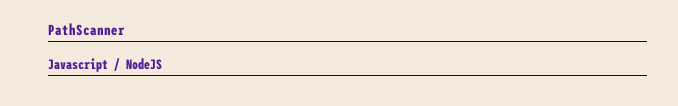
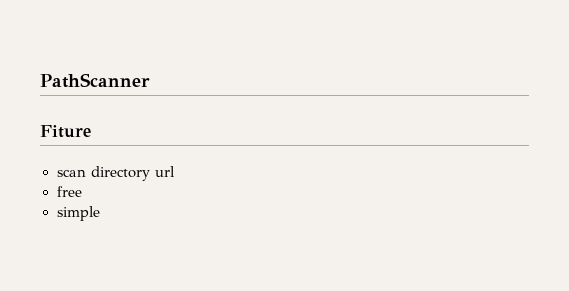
[48,58,162,72] Javascript / NodeJS -> [40,125,91,138] [56,166,175,181] [56,186,82,197] [56,206,100,221] Fiture // scan directory url // free // simple

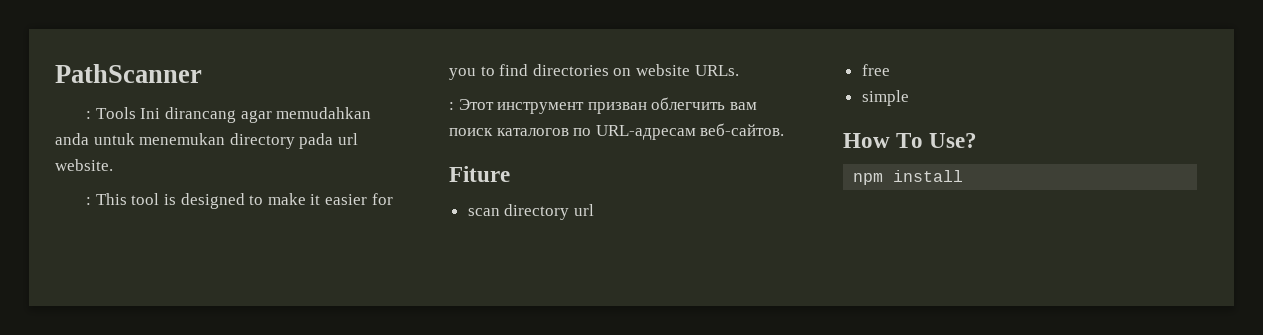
(150, 80) none -> [86,107,372,123] [55,133,358,149] [55,159,113,171] [86,193,393,209] [449,64,739,80] [449,97,757,114] [449,123,785,140] // : Tools Ini dirancang agar memudahkan anda untuk menemukan directory pada url website. // : This tool is designed to make it easier for you to find directories on website URLs. // : Этот инструмент призван облегчить вам поиск каталогов по URL-адресам веб-сайтов.
(100, 213) none -> [843,133,978,148] [853,170,964,185] // How To Use? // npm install

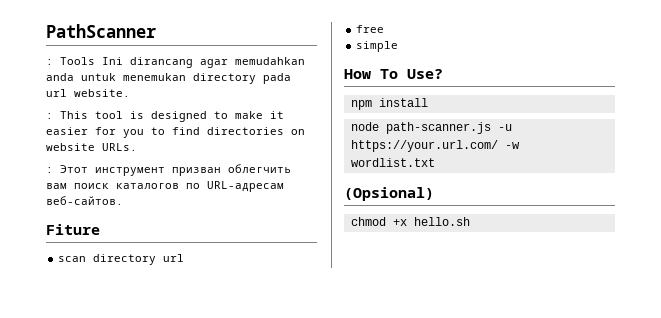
(964, 176) none -> [350,122,512,134] [350,140,520,152] [350,158,435,167] [344,187,434,201] [350,217,470,226] // node path-scanner.js -u https://your.url.com/ -w wordlist.txt // (Opsional) // chmod +x hello.sh

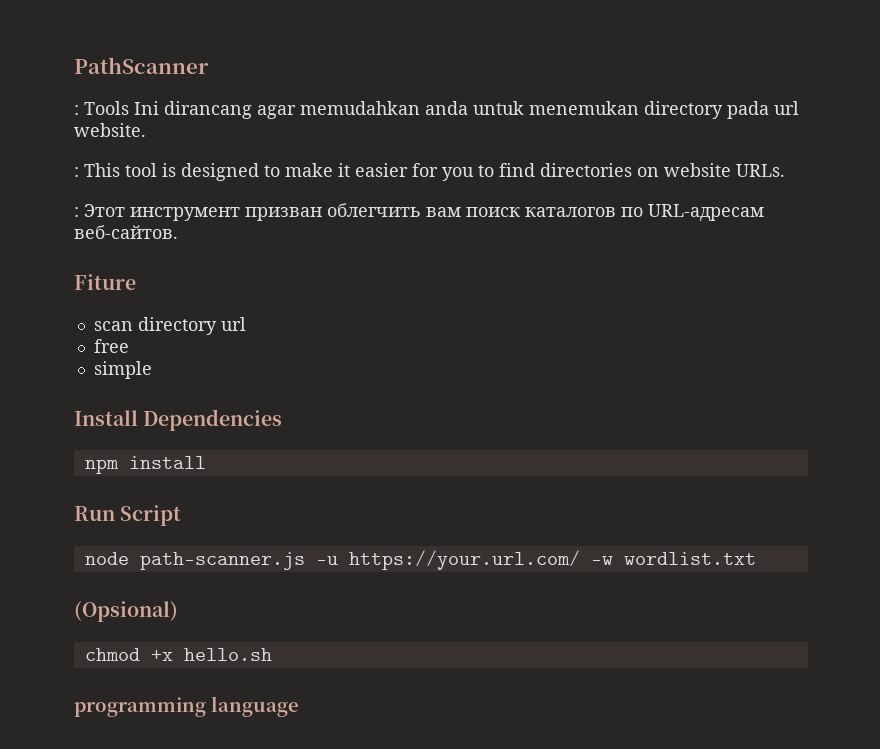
[344,69,443,79] How To Use? -> [74,409,283,431] Install Dependencies
(428, 102) none -> [74,505,182,526] // Run Script
(470, 221) none -> [74,696,299,717] // programming language

